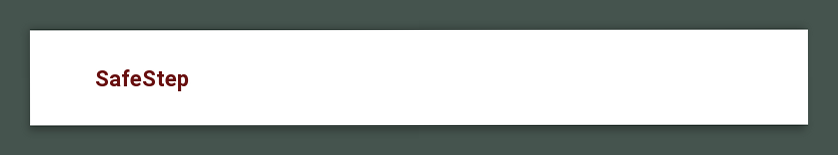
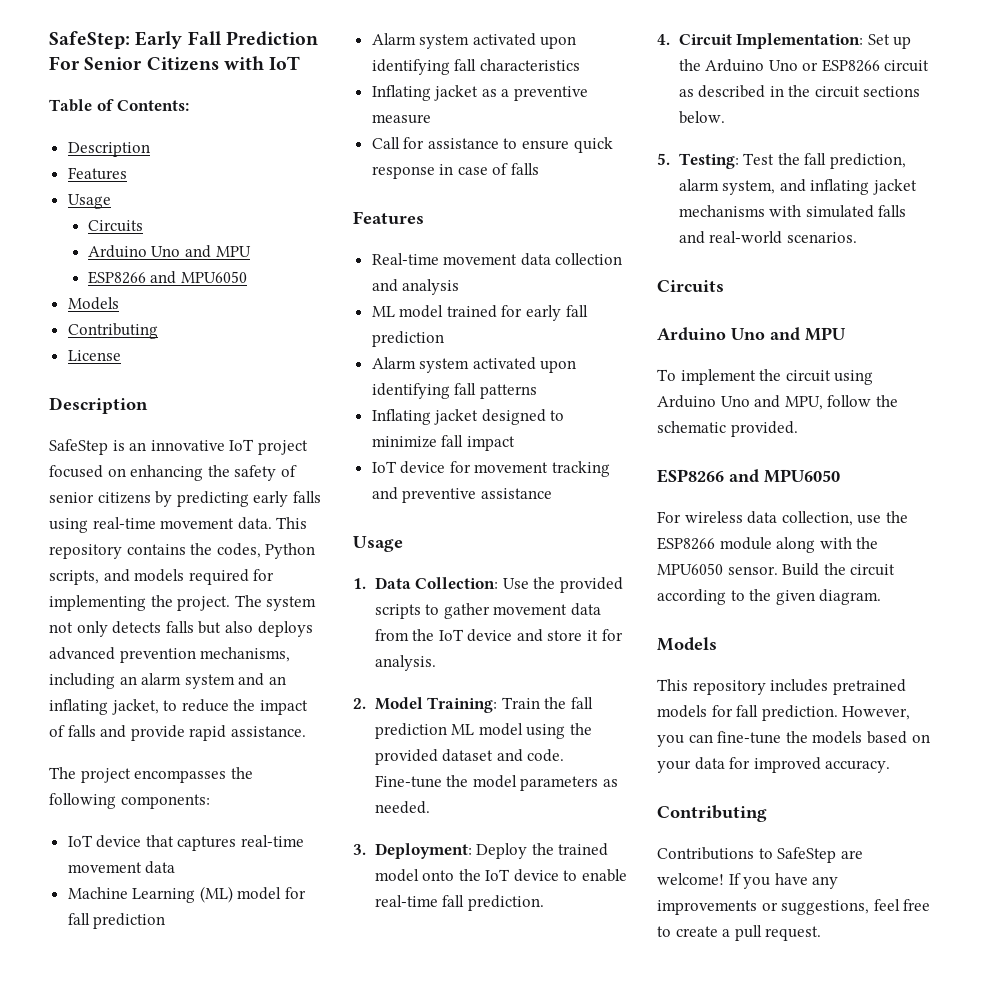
[94,69,190,92] SafeStep -> [49,31,318,49] [49,56,301,71] [49,99,190,112] [67,142,150,157] [67,167,127,180] [67,194,111,209] [87,220,143,232] [87,245,251,258] [87,271,248,284] [67,297,119,310] [67,323,158,339] [67,350,121,361] [49,397,148,414] [49,439,308,455] [49,465,297,481] [49,491,321,507] [49,517,308,533] [49,543,316,559] [49,569,275,585] [49,595,317,611] [49,621,313,637] [49,647,291,663] [49,673,286,689] [49,699,308,715] [49,725,306,741] [49,767,253,783] [49,793,210,809] [67,835,305,851] [67,861,176,874] [67,886,307,903] [67,913,166,929] [371,33,577,49] [371,59,580,75] [371,85,589,101] [371,114,431,124] [371,137,613,153] [371,163,540,179] [353,211,424,225] [371,253,623,266] [371,279,460,295] [371,305,588,321] [371,331,444,347] [371,357,577,373] [371,383,537,399] [371,409,565,425] [371,435,515,451] [371,461,611,477] [371,487,552,503] [353,536,403,552] [353,577,623,593] [374,603,601,619] [374,629,623,642] [374,655,436,671] [353,697,593,713] [374,723,592,739] [374,749,565,765] [374,775,618,791] [374,801,430,814] [353,843,609,859] [374,869,628,882] [374,895,544,911] [657,33,912,49] [678,59,930,72] [678,85,921,98] [678,111,725,124] [657,153,906,169] [678,179,917,195] [678,205,907,218] [678,231,857,244] [657,280,724,293] [657,327,846,341] [657,369,874,385] [657,395,898,410] [657,421,798,437] [657,469,840,483] [657,511,908,526] [657,537,879,553] [657,563,896,576] [657,589,882,605] [657,637,717,651] [657,679,906,695] [657,705,911,721] [657,731,930,747] [657,757,891,773] [657,805,767,822] [657,847,863,863] [657,873,839,889] [657,899,931,915] [657,925,822,941] SafeStep: Early Fall Prediction For Senior Citizens with IoT // Table of Contents: // Description // Features // Usage // Circuits // Arduino Uno and MPU // ESP8266 and MPU6050 // Models // Contributing // License // Description // SafeStep is an innovative IoT project focused on enhancing the safety of senior citizens by predicting early falls using real-time movement data. This repository contains the codes, Python scripts, and models required for implementing the project. The system not only detects falls but also deploys advanced prevention mechanisms, including an alarm system and an inflating jacket, to reduce the impact of falls and provide rapid assistance. // The project encompasses the following components: // IoT device that captures real-time movement data // Machine Learning (ML) model for fall prediction // Alarm system activated upon identifying fall characteristics // Inflating jacket as a preventive measure // Call for assistance to ensure quick response in case of falls // Features // Real-time movement data collection and analysis // ML model trained for early fall prediction // Alarm system activated upon identifying fall patterns // Inflating jacket designed to minimize fall impact // IoT device for movement tracking and preventive assistance // Usage // 1. Data Collection: Use the provided scripts to gather movement data from the IoT device and store it for analysis. // 2. Model Training: Train the fall prediction ML model using the provided dataset and code. Fine-tune the model parameters as needed. // 3. Deployment: Deploy the trained model onto the IoT device to enable real-time fall prediction. // 4. Circuit Implementation: Set up the Arduino Uno or ESP8266 circuit as described in the circuit sections below. // 5. Testing: Test the fall prediction, alarm system, and inflating jacket mechanisms with simulated falls and real-world scenarios. // Circuits // Arduino Uno and MPU // To implement the circuit using Arduino Uno and MPU, follow the schematic provided. // ESP8266 and MPU6050 // For wireless data collection, use the ESP8266 module along with the MPU6050 sensor. Build the circuit according to the given diagram. // Models // This repository includes pretrained models for fall prediction. However, you can fine-tune the models based on your data for improved accuracy. // Contributing // Contributions to SafeStep are welcome! If you have any improvements or suggestions, feel free to create a pull request.

